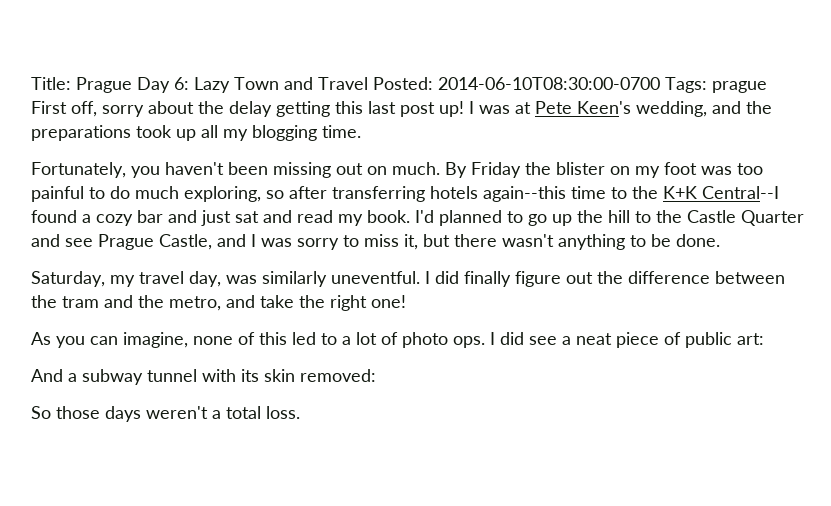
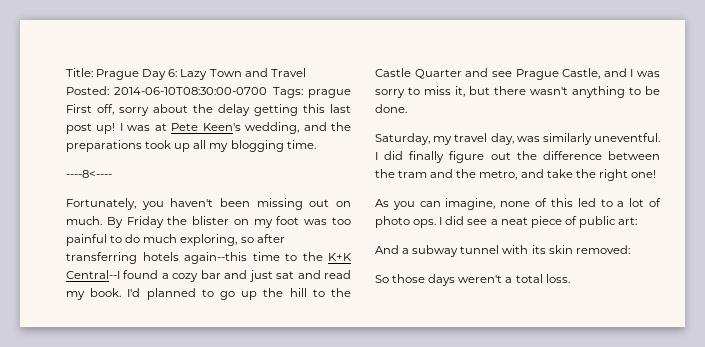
(361, 131) none -> [66,170,112,178] // ----8<----

